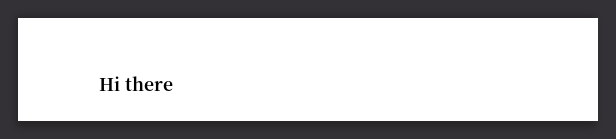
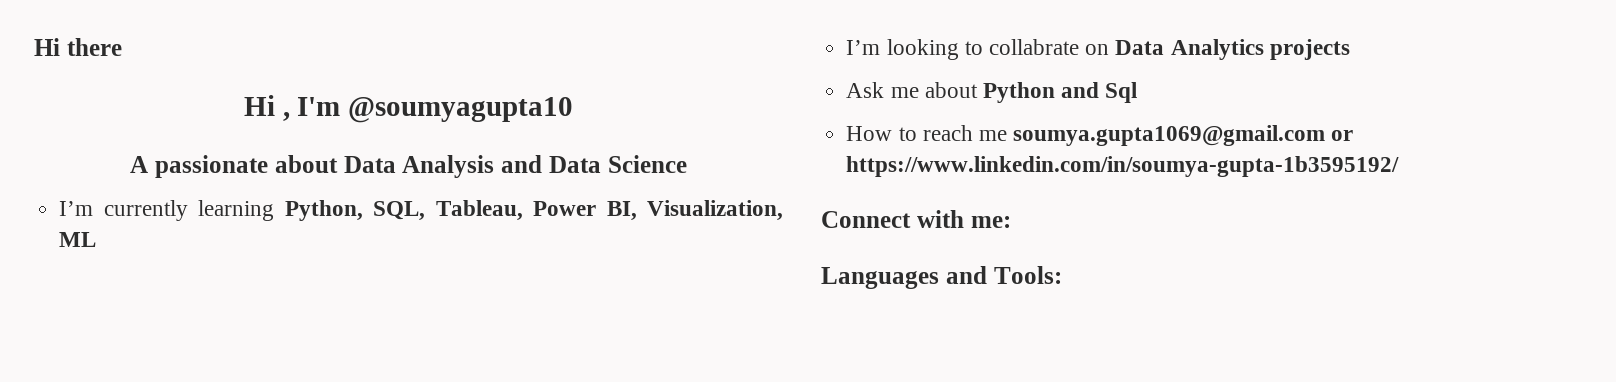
(173, 83) none -> [243,95,574,123] [130,155,687,178] [59,200,783,221] [59,232,97,247] [846,39,1350,60] [846,82,1138,103] [846,125,1354,146] [846,156,1400,177] [821,210,1011,228] [821,266,1062,289] // Hi , I'm @soumyagupta10 // A passionate about Data Analysis and Data Science // I’m currently learning Python, SQL, Tableau, Power BI, Visualization, ML // I’m looking to collabrate on Data Analytics projects // Ask me about Python and Sql // How to reach me soumya.gupta1069@gmail.com or https://www.linkedin.com/in/soumya-gupta-1b3595192/ // Connect with me: // Languages and Tools:

